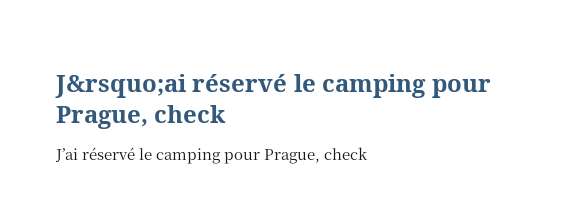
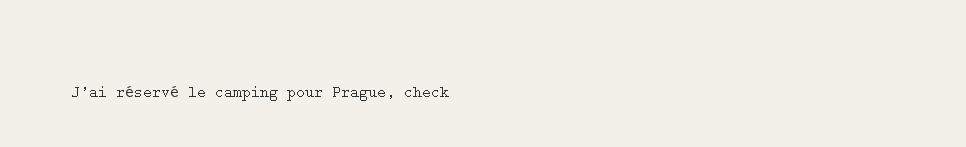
[55,74,491,98] [56,105,227,129] J&rsquo;ai réservé le camping pour Prague, check // -> (71, 92) none

